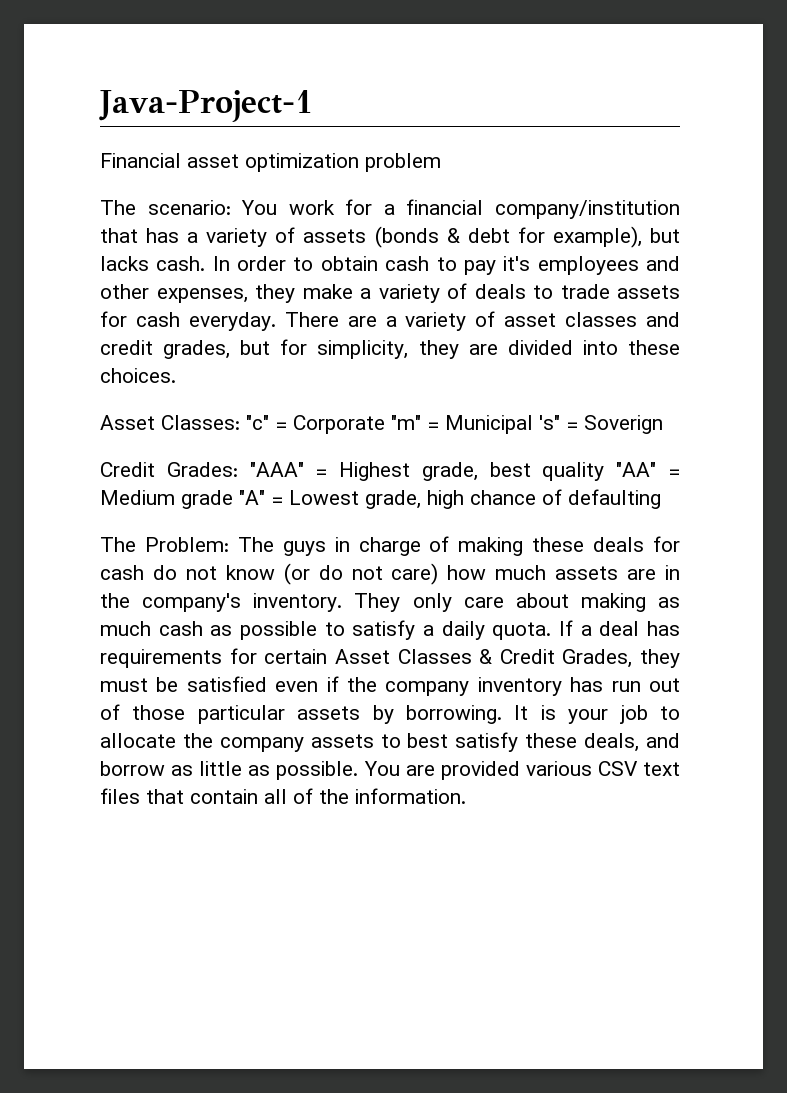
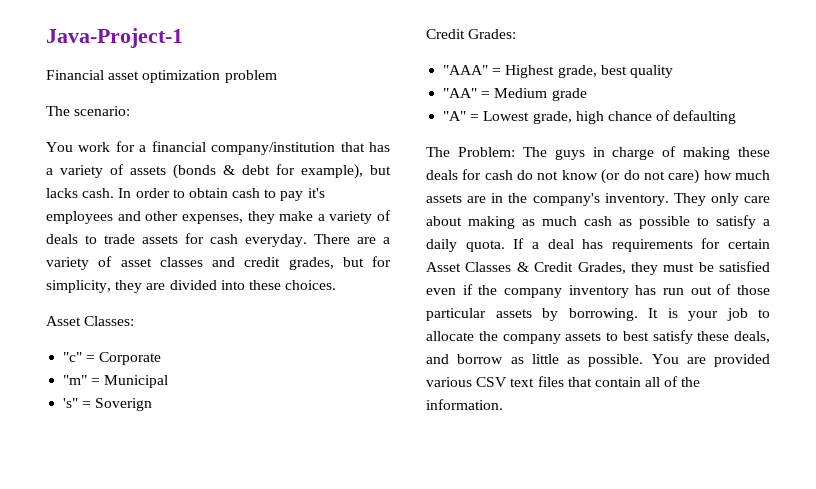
(231, 207) none -> (131, 111) //
(240, 422) none -> (135, 321) //
(385, 424) none -> (162, 358) //
(533, 424) none -> (169, 381) //
(238, 469) none -> (517, 34) //
(605, 471) none -> (673, 71) //
(233, 499) none -> (587, 94) //

